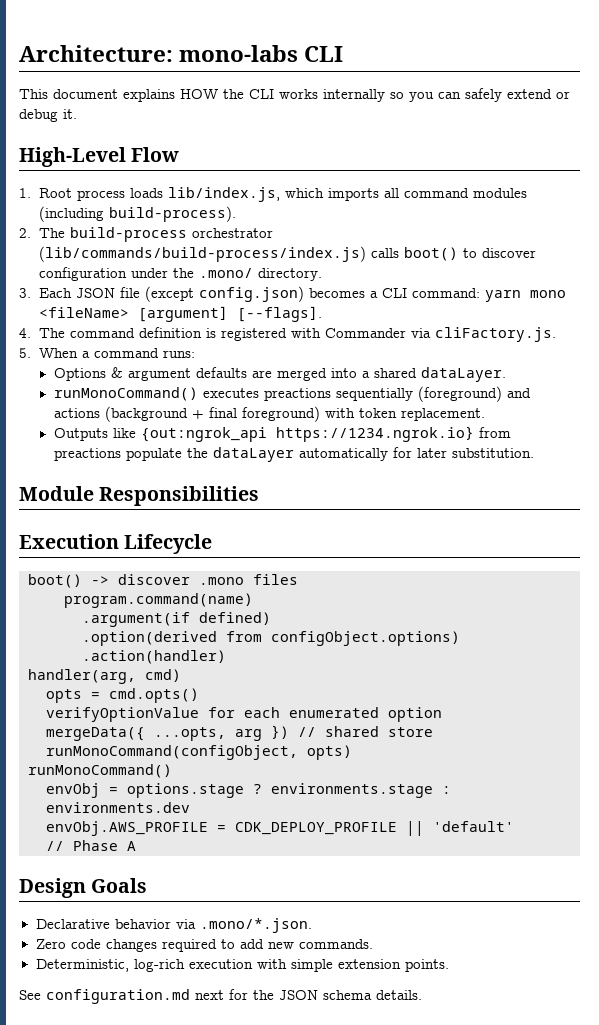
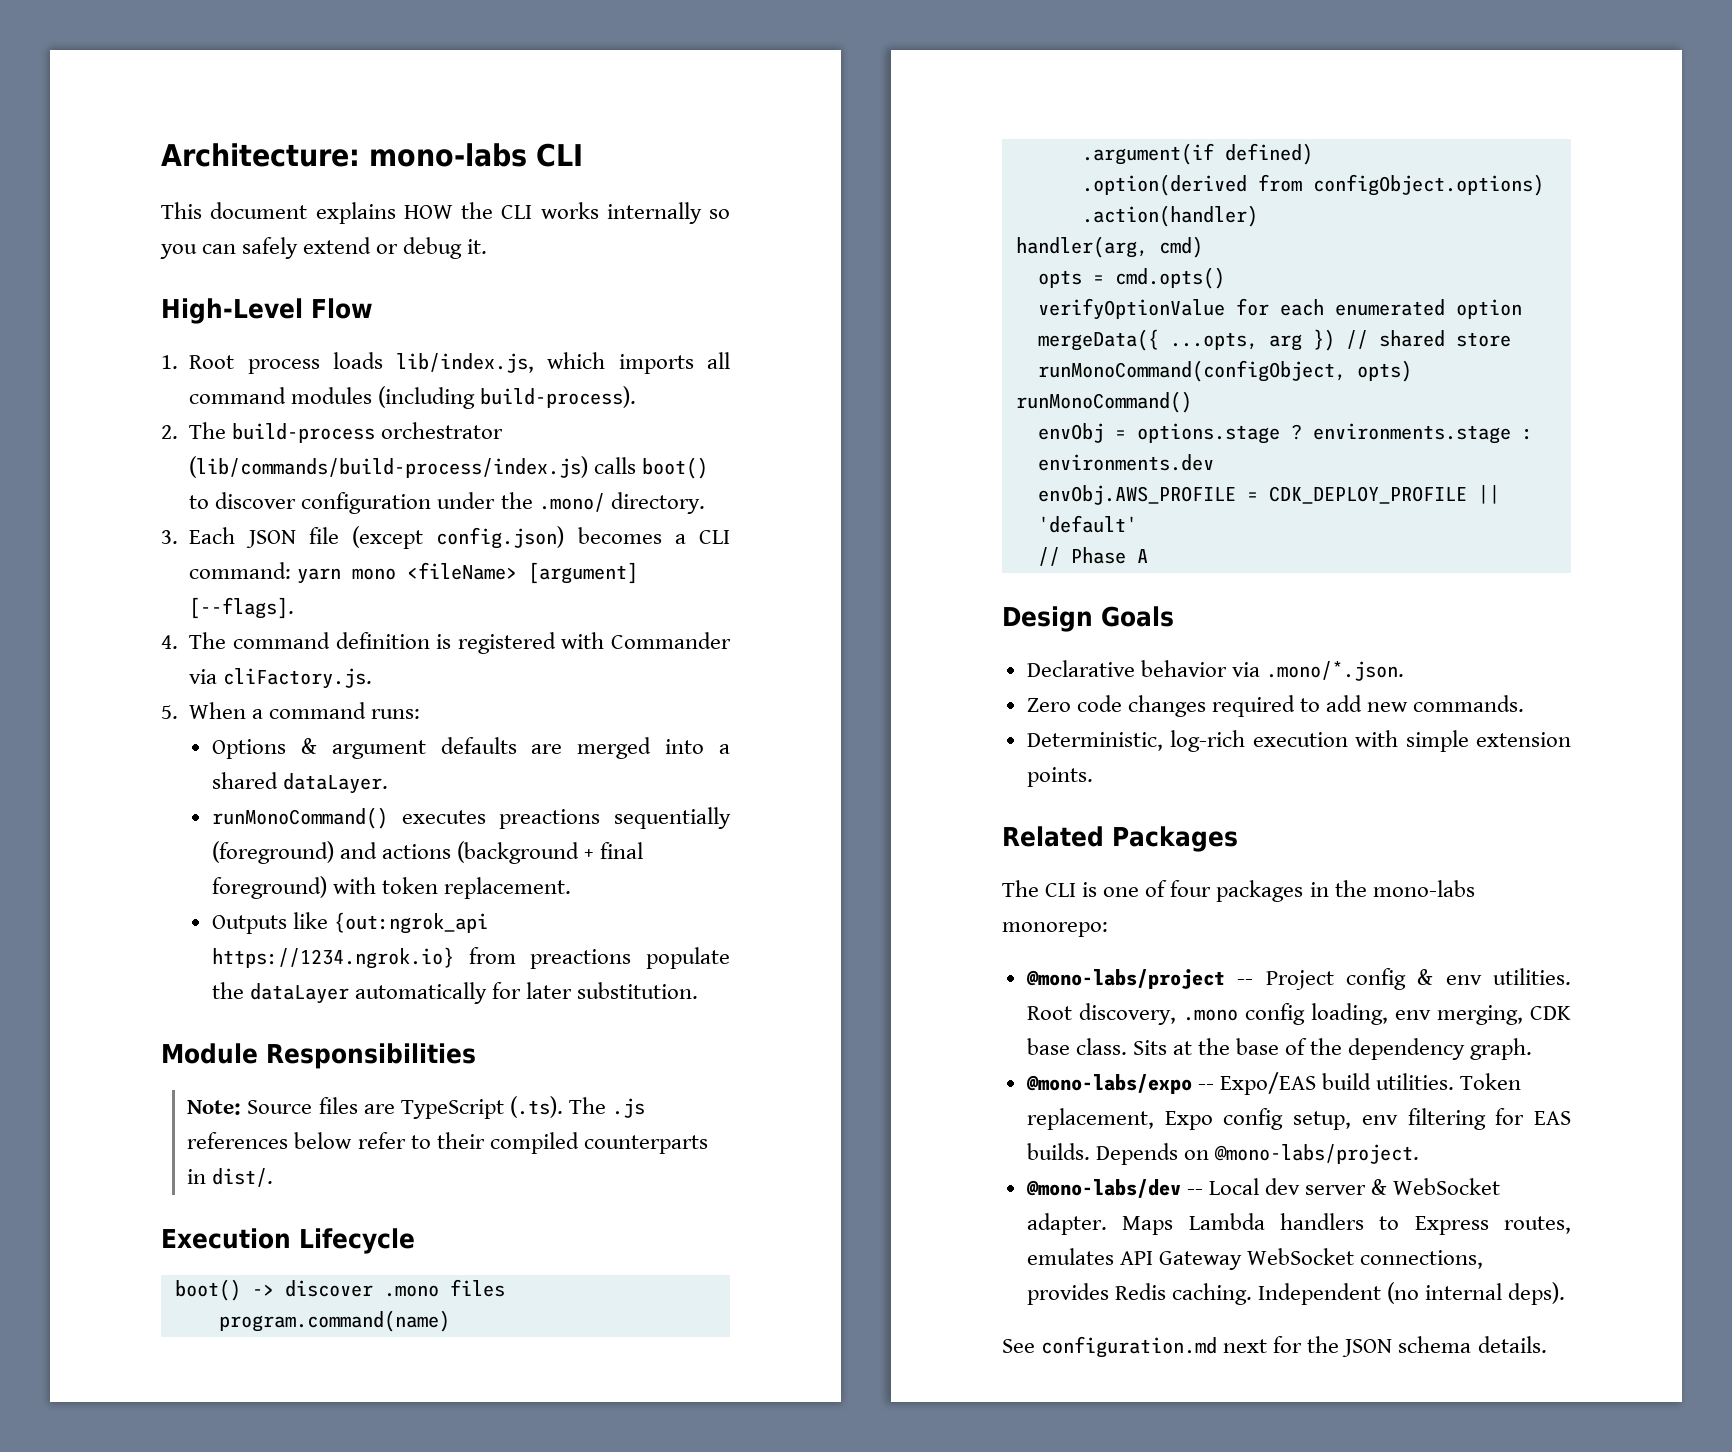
(260, 496) none -> [187,1096,645,1119] [187,1132,708,1154] [187,1168,274,1187] // Note: Source files are TypeScript (.ts). The .js references below refer to their compiled counterparts in dist/.
(449, 965) none -> [1002,826,1238,852] [1002,880,1475,902] [1002,922,1108,937] [1026,968,1571,990] [1026,1003,1571,1025] [1026,1038,1533,1060] [1026,1072,1522,1095] [1026,1108,1571,1130] [1026,1143,1419,1165] [1026,1178,1501,1198] [1026,1213,1571,1235] [1026,1248,1484,1270] [1026,1282,1566,1305] // Related Packages // The CLI is one of four packages in the mono-labs monorepo: // @mono-labs/project -- Project config & env utilities. Root discovery, .mono config loading, env merging, CDK base class. Sits at the base of the dependency graph. // @mono-labs/expo -- Expo/EAS build utilities. Token replacement, Expo config setup, env filtering for EAS builds. Depends on @mono-labs/project. // @mono-labs/dev -- Local dev server & WebSocket adapter. Maps Lambda handlers to Express routes, emulates API Gateway WebSocket connections, provides Redis caching. Independent (no internal deps).

